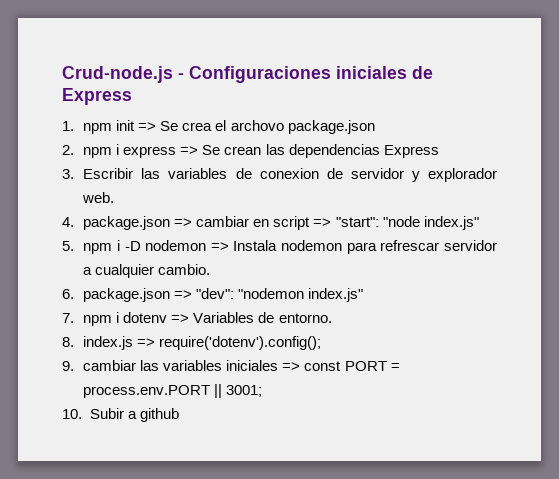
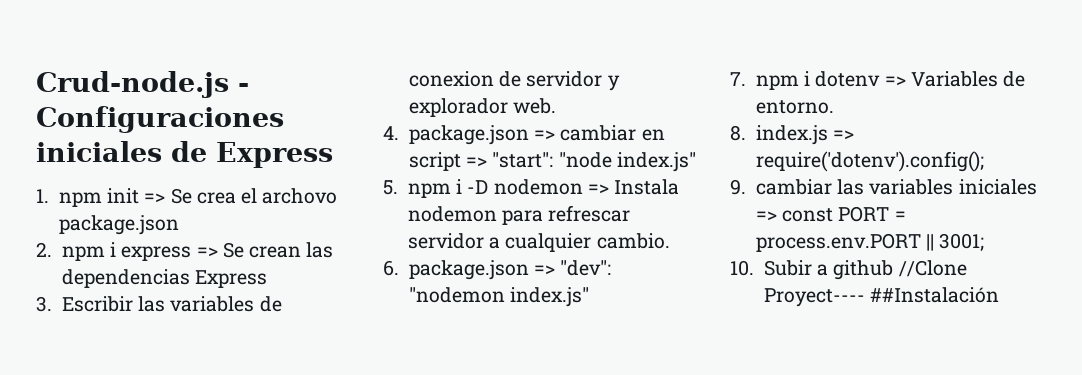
(179, 415) none -> [898,260,967,277] [763,287,1000,307] //Clone Proyect---- ##Instalación

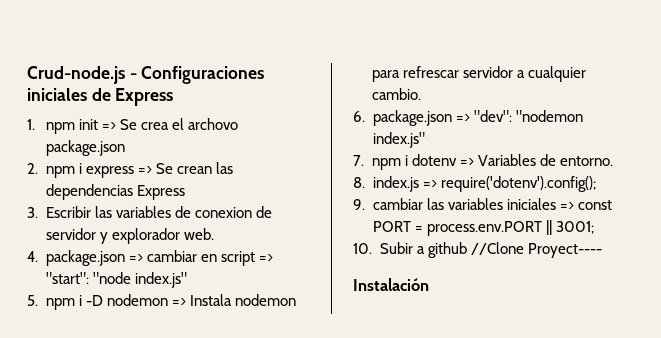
[870,287,1000,303] ##Instalación -> [353,278,429,291] // Instalación

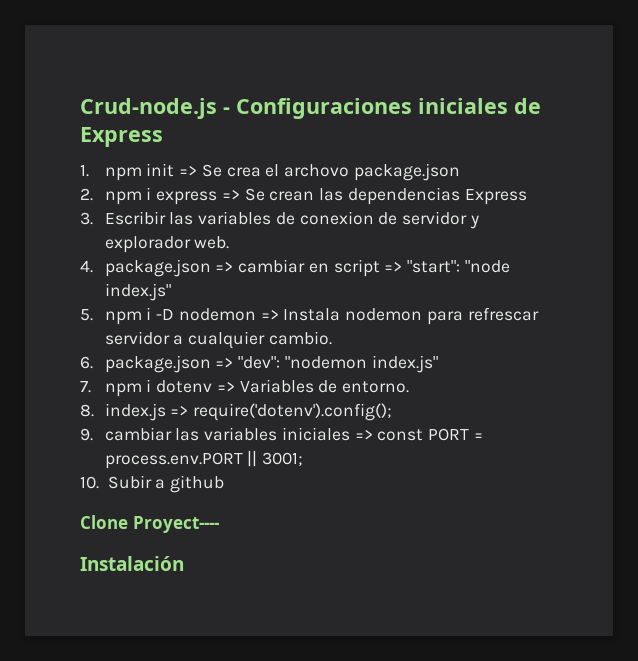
[470,242,524,255] //Clone -> [80,515,128,529] // Clone

